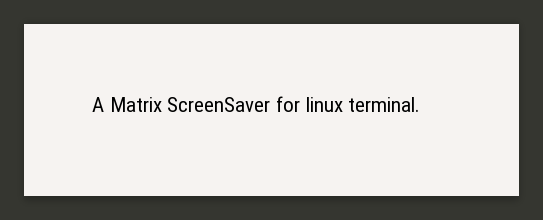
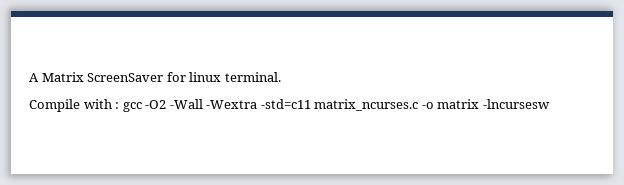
(421, 104) none -> [29,99,550,112] // Compile with : gcc -O2 -Wall -Wextra -std=c11 matrix_ncurses.c -o matrix -lncursesw

